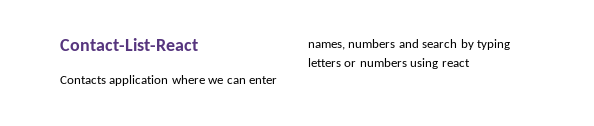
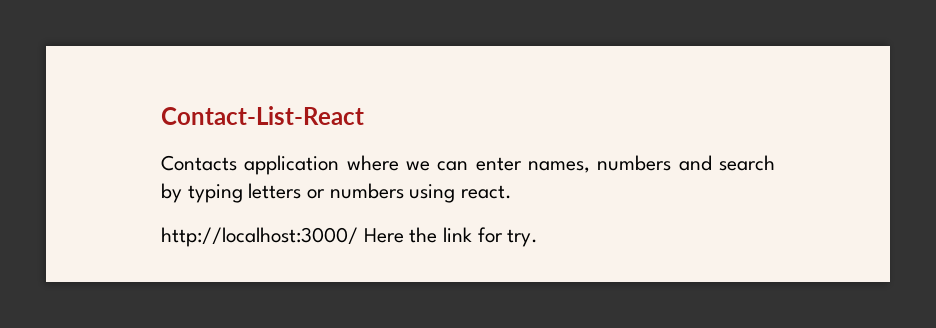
[441,59,470,67] react -> [461,185,513,199] [161,227,539,247] react. // http://localhost:3000/ Here the link for try.

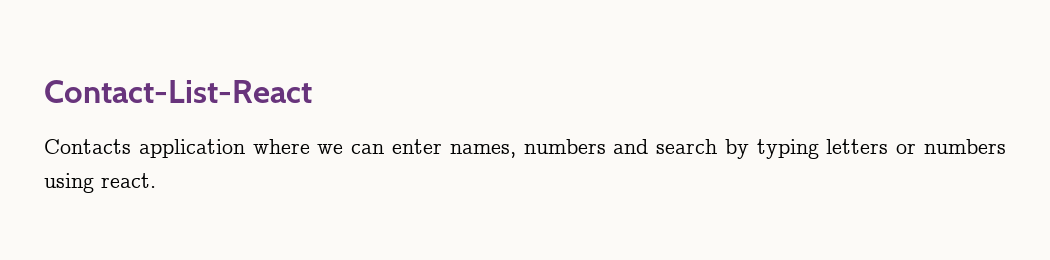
[161,227,539,247] // http://localhost:3000/ Here the link for try. -> (156, 180) none

